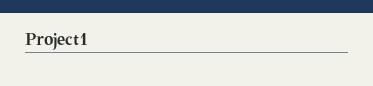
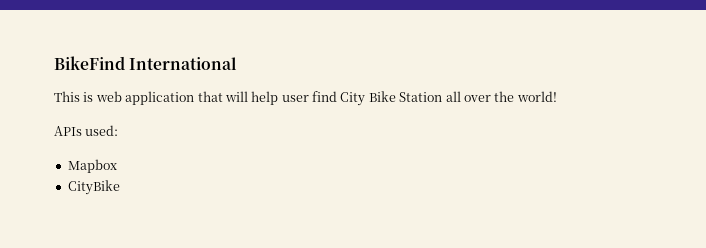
[25,33,88,50] Project1 -> [54,56,238,70] [54,91,557,106] [54,125,119,136] [67,159,117,173] [67,180,120,195] BikeFind International // This is web application that will help user find City Bike Station all over the world! // APIs used: // Mapbox // CityBike

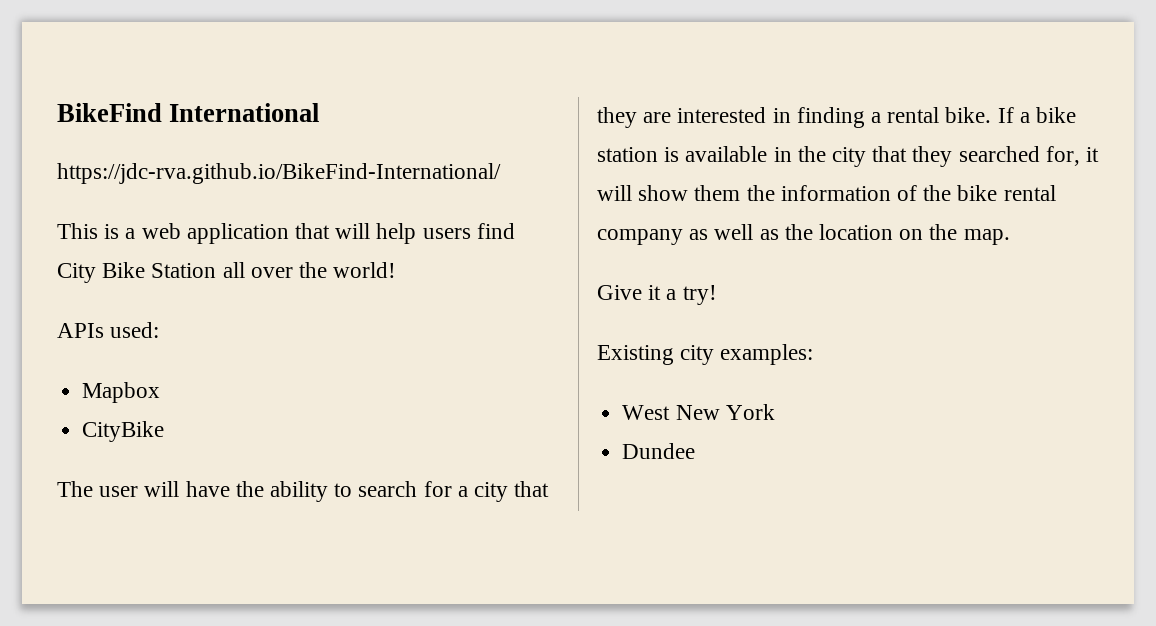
(238, 63) none -> [57,163,501,184] // https://jdc-rva.github.io/BikeFind-International/
(94, 97) none -> [125,228,136,239] a
[281,95,309,102] user -> [422,228,471,239] users
(120, 187) none -> [57,481,550,502] [597,107,1077,128] [597,146,1100,167] [597,185,1056,201] [597,224,1010,245] [597,285,717,305] [597,344,814,365] [622,404,775,420] [622,443,696,459] // The user will have the ability to search for a city that they are interested in finding a rental bike. If a bike station is available in the city that they searched for, it will show them the information of the bike rental company as well as the location on the map. // Give it a try! // Existing city examples: // West New York // Dundee

